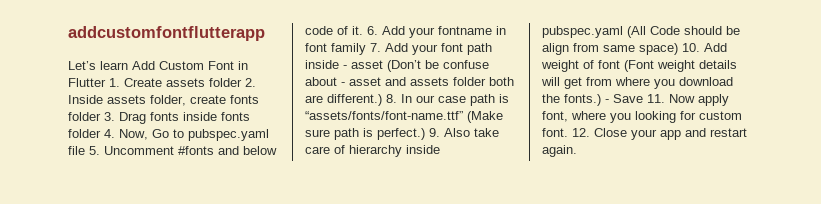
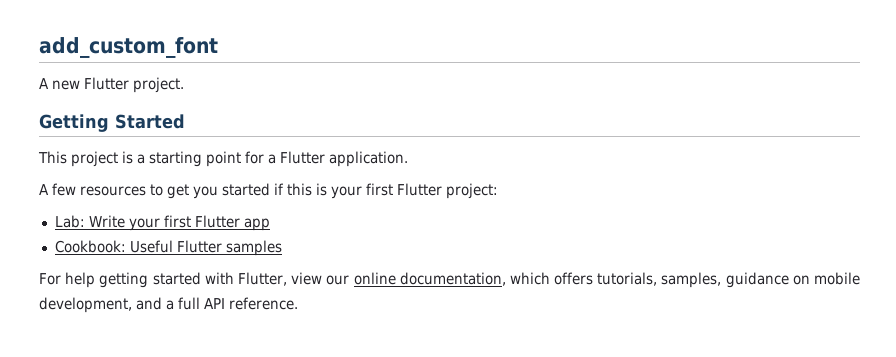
[68,26,265,41] [68,61,248,70] [68,78,256,87] [68,95,259,106] [68,112,250,124] [68,129,269,141] [68,146,277,155] [305,26,506,38] [305,43,492,55] [305,60,489,72] [305,77,514,86] [305,94,509,106] [305,111,503,123] [305,128,499,140] [305,145,440,157] [542,26,740,38] [542,43,727,55] [541,60,737,72] [541,77,733,89] [542,94,729,106] [542,111,742,123] [542,128,747,140] [542,145,577,157] addcustomfontflutterapp // Let’s learn Add Custom Font in Flutter 1. Create assets folder 2. Inside assets folder, create fonts folder 3. Drag fonts inside fonts folder 4. Now, Go to pubspec.yaml file 5. Uncomment #fonts and below code of it. 6. Add your fontname in font family 7. Add your font path inside - asset (Don’t be confuse about - asset and assets folder both are different.) 8. In our case path is “assets/fonts/font-name.ttf” (Make sure path is perfect.) 9. Also take care of hierarchy inside pubspec.yaml (All Code should be align from same space) 10. Add weight of font (Font weight details will get from where you download the fonts.) - Save 11. Now apply font, where you looking for custom font. 12. Close your app and restart again. -> [39,37,218,58] [39,77,184,93] [39,114,185,132] [38,151,408,167] [39,183,498,199] [54,215,270,231] [54,240,282,256] [39,272,860,288] [39,297,298,313] add_custom_font // A new Flutter project. // Getting Started // This project is a starting point for a Flutter application. // A few resources to get you started if this is your first Flutter project: // Lab: Write your first Flutter app // Cookbook: Useful Flutter samples // For help getting started with Flutter, view our online documentation, which offers tutorials, samples, guidance on mobile development, and a full API reference.

